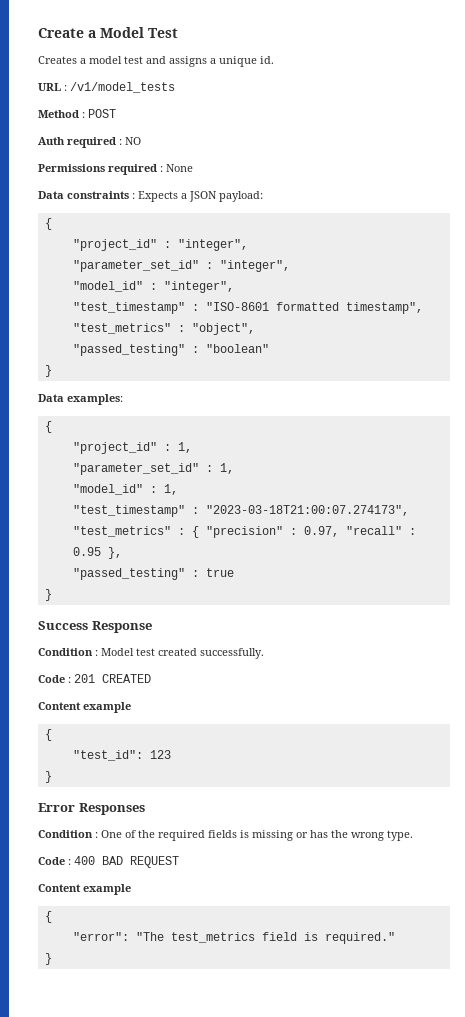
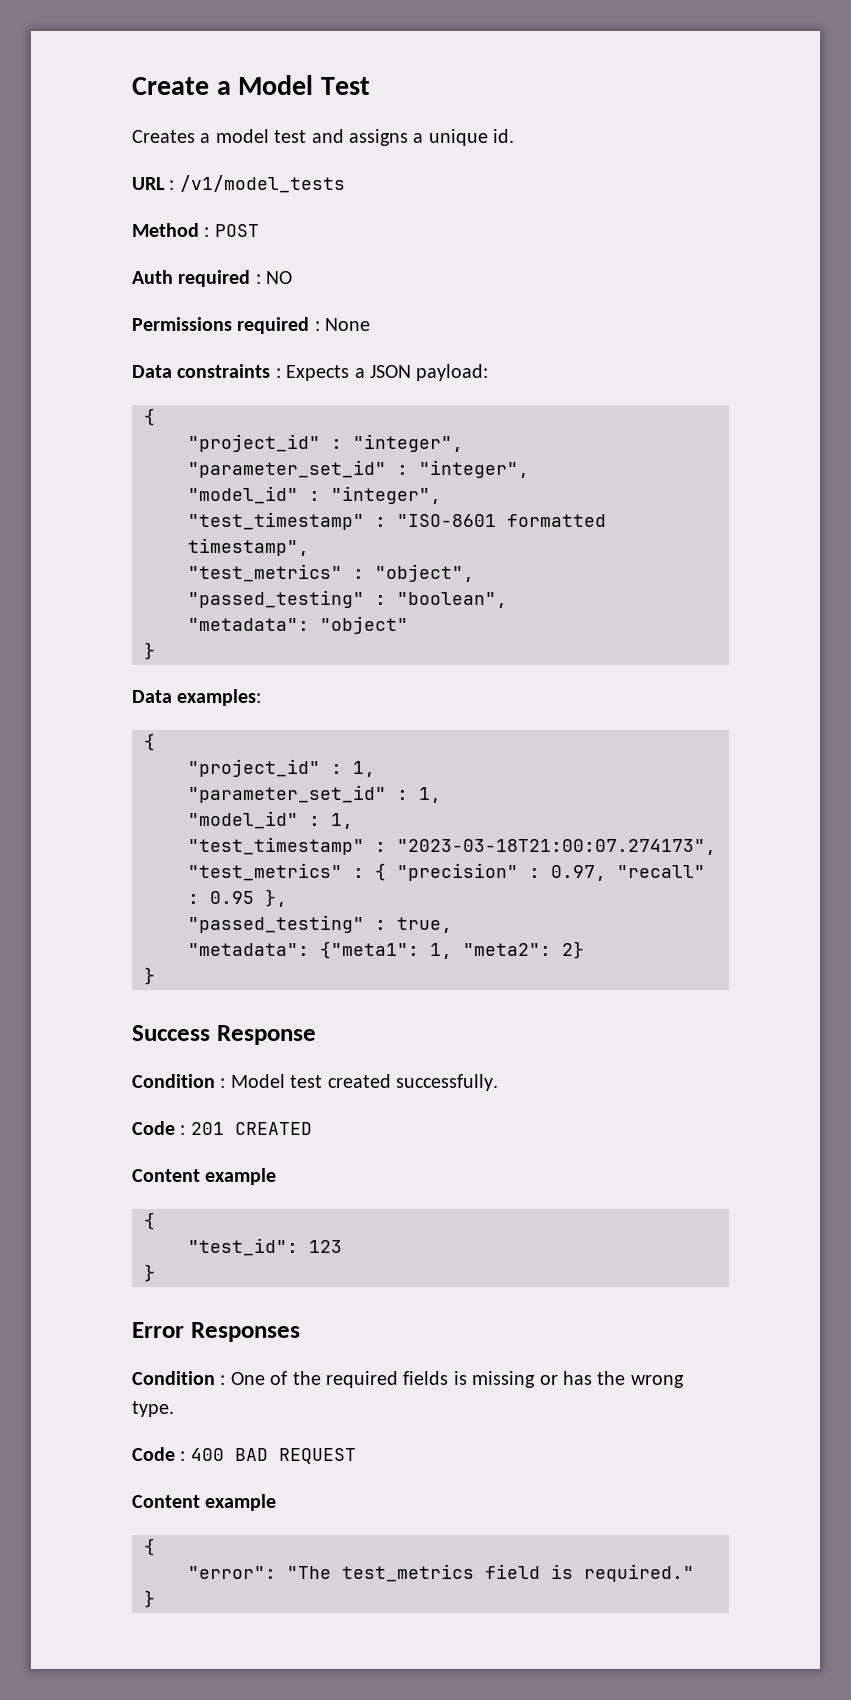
[205,344,269,353] "boolean" -> [397,592,507,608] [188,616,408,634] "boolean", // "metadata": "object"
[205,568,234,577] true -> [397,917,452,933] [188,941,584,959] true, // "metadata": {"meta1": 1, "meta2": 2}

